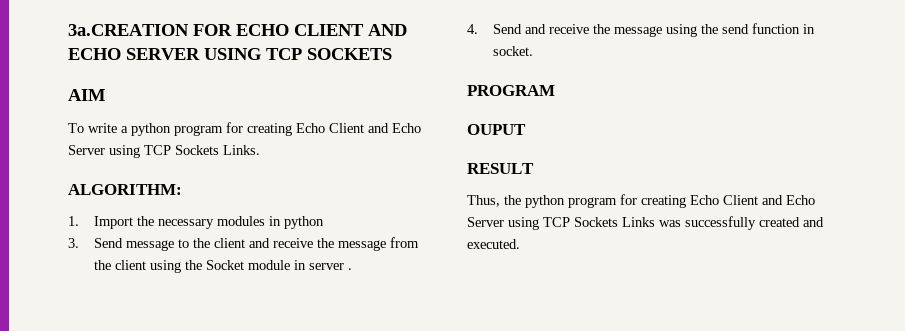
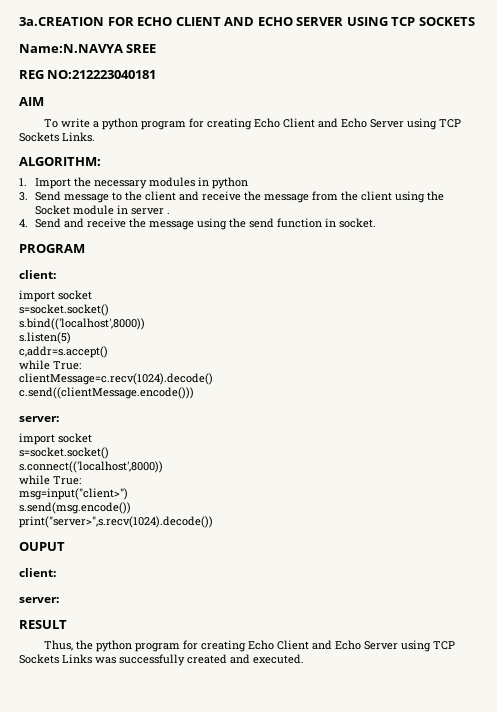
(392, 54) none -> [19,44,157,53] [19,70,157,79] // Name:N.NAVYA SREE // REG NO:212223040181
(555, 90) none -> [19,270,56,279] [19,290,92,302] [19,304,109,316] [19,318,145,330] [19,332,71,344] [19,346,108,358] [19,360,81,370] [19,373,213,385] [19,387,194,399] [19,416,59,422] [19,433,92,445] [19,447,109,459] [19,461,163,473] [19,475,81,485] [19,488,128,500] [19,502,131,514] [19,516,213,528] // client: // import socket // s=socket.socket() // s.bind(('localhost',8000)) // s.listen(5) // c,addr=s.accept() // while True: // clientMessage=c.recv(1024).decode() // c.send((clientMessage.encode())) // server: // import socket // s=socket.socket() // s.connect(('localhost',8000)) // while True: // msg=input("client>") // s.send(msg.encode()) // print("server>",s.recv(1024).decode())
(526, 129) none -> [19,568,56,577] [19,597,59,603] // client: // server:

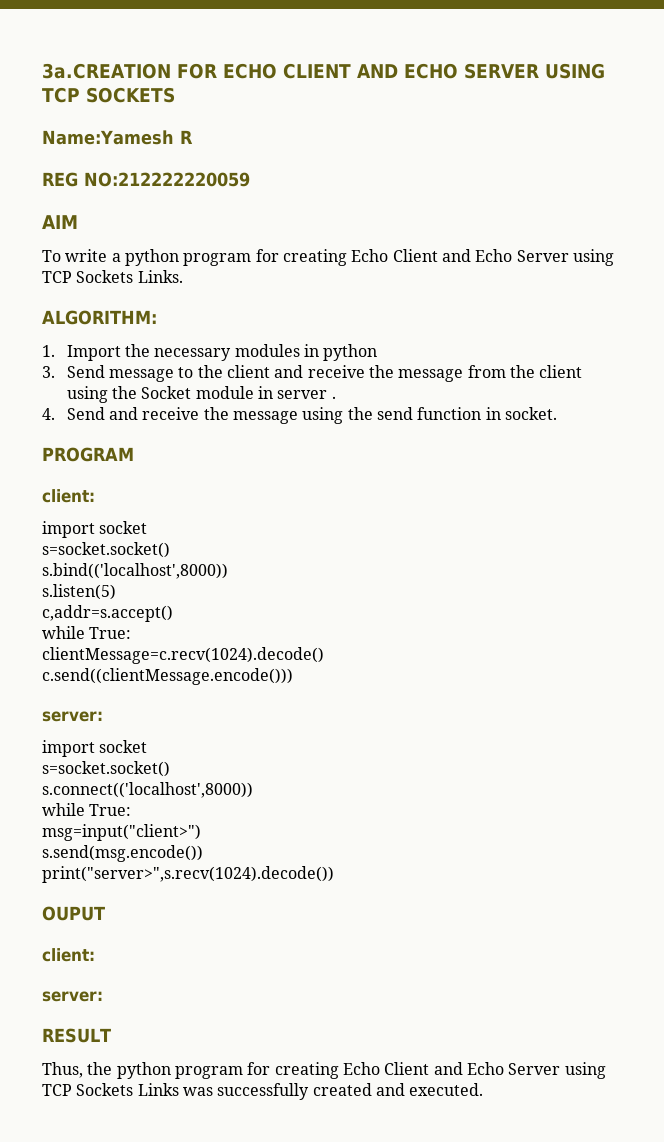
[19,44,157,53] Name:N.NAVYA SREE -> [42,130,193,145] Name:Yamesh R
[47,70,157,79] NO:212223040181 -> [84,172,250,187] NO:212222220059

